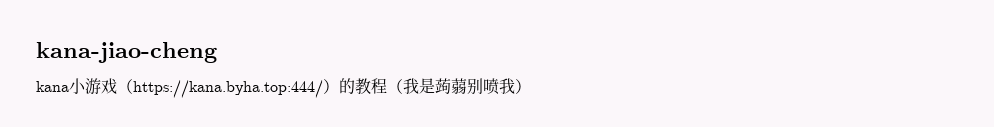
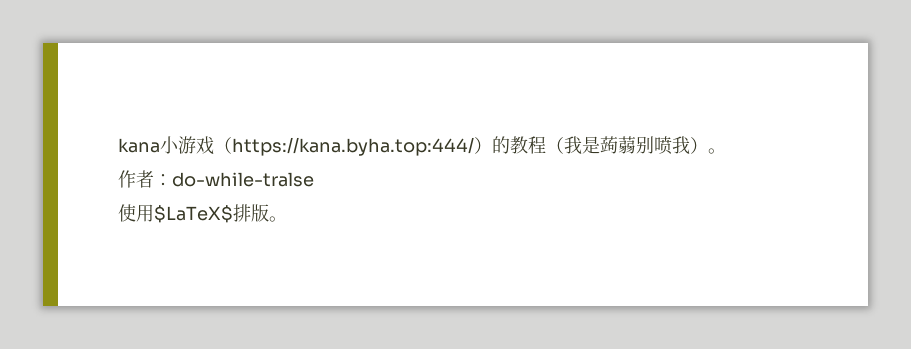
[36,42,217,63] kana-jiao-cheng // -> (118, 145) none
(531, 86) none -> [708,148,726,154] [118,170,314,188] [118,204,287,223] 。 // 作者：do-while-tralse // 使用$LaTeX$排版。

